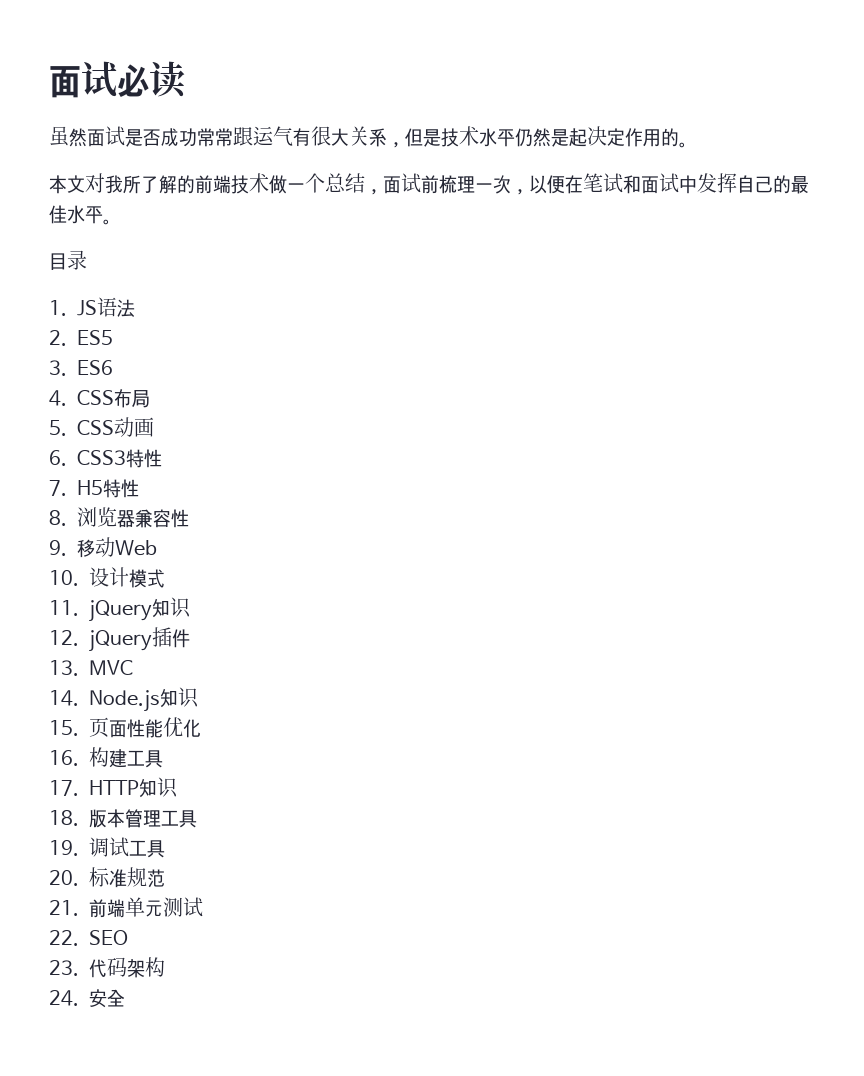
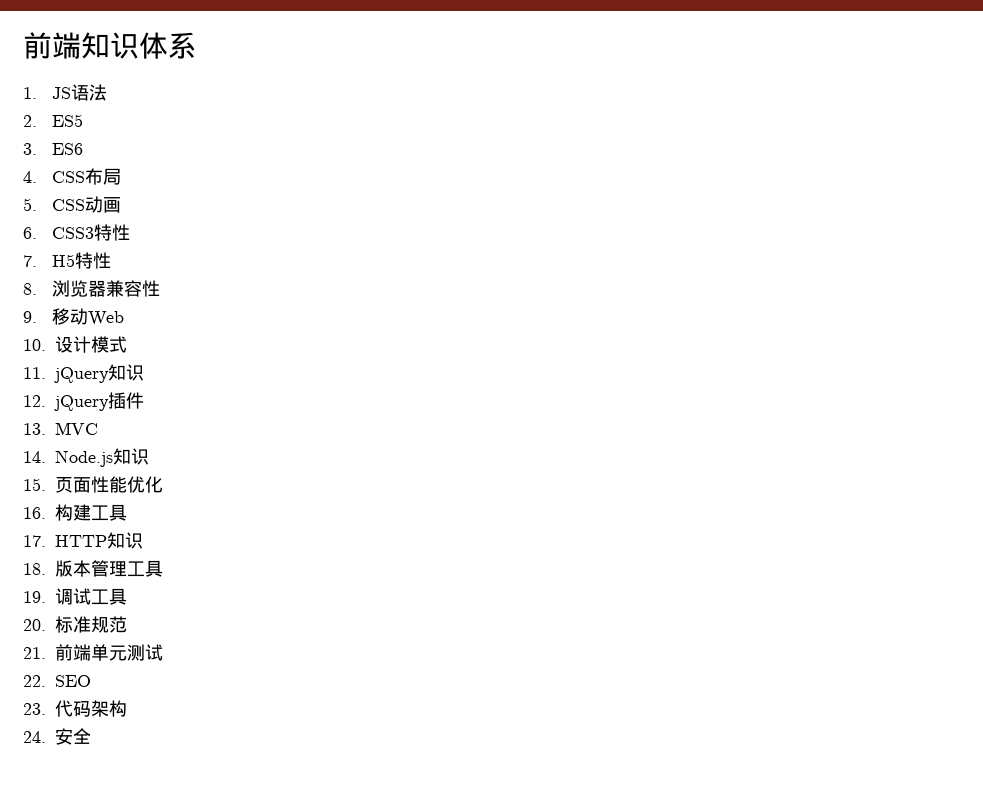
[49,61,187,98] [49,126,688,148] [49,173,809,195] [49,205,112,225] [49,250,87,270] 面试必读 // 虽然面试是否成功常常跟运气有很大关系，但是技术水平仍然是起决定作用的。 // 本文对我所了解的前端技术做一个总结，面试前梳理一次，以便在笔试和面试中发挥自己的最佳水平。 // 目录 -> [23,32,197,59] 前端知识体系

